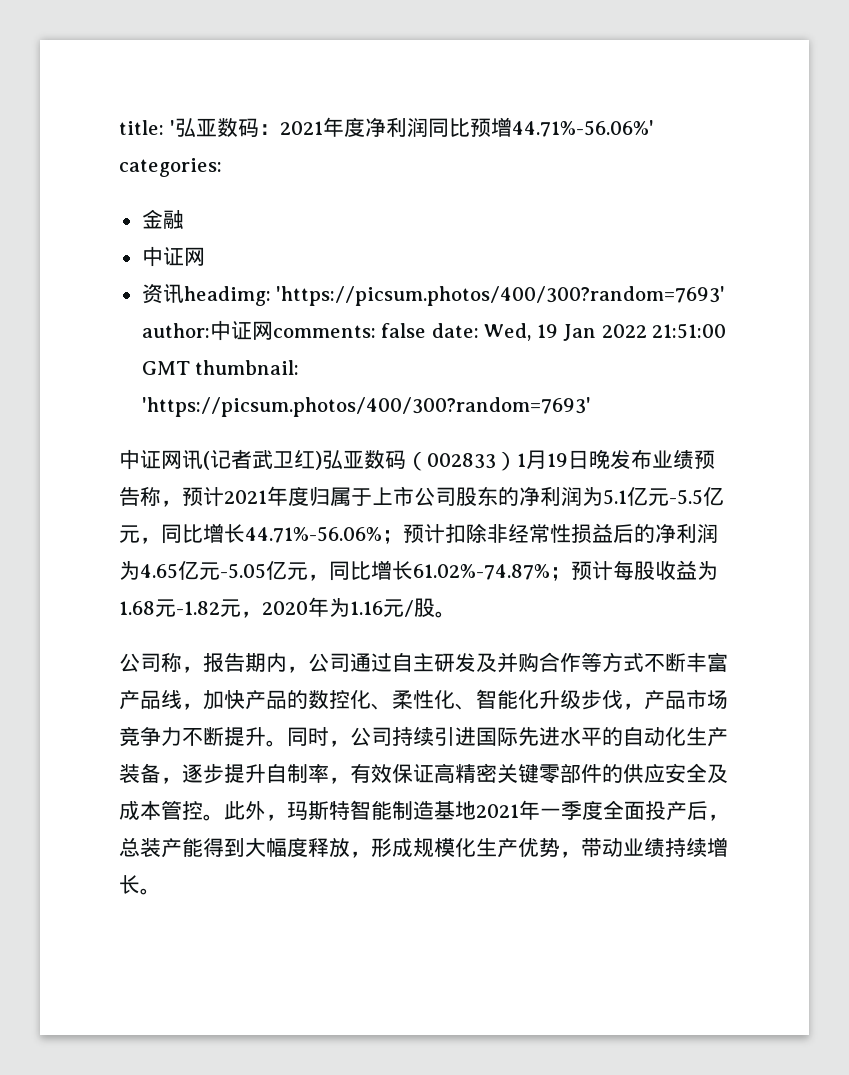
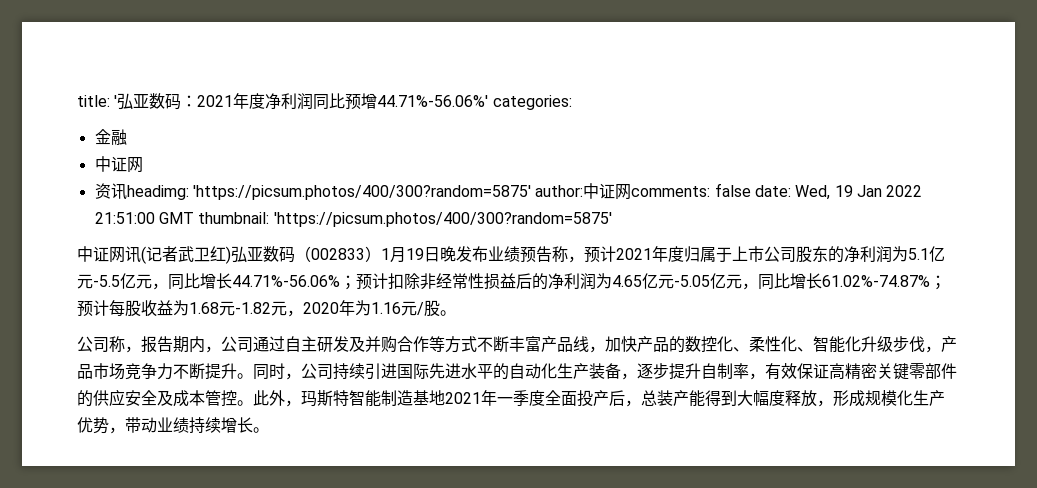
[276,286,726,306] 'https://picsum.photos/400/300?random=7693' -> [192,185,531,200] 'https://picsum.photos/400/300?random=5875'
[141,397,591,417] 'https://picsum.photos/400/300?random=7693' -> [273,212,612,227] 'https://picsum.photos/400/300?random=5875'

